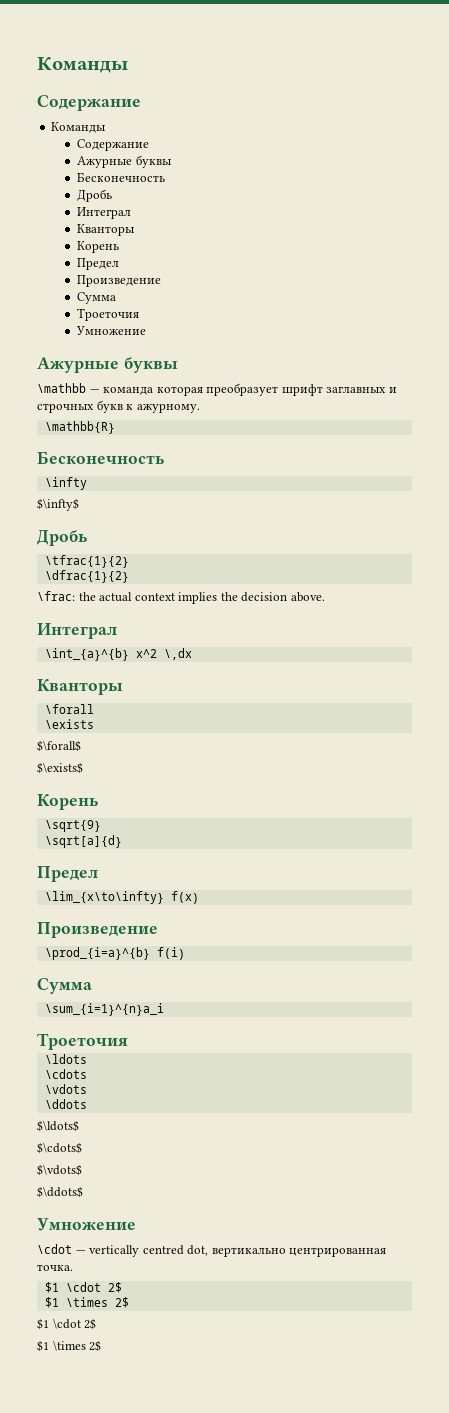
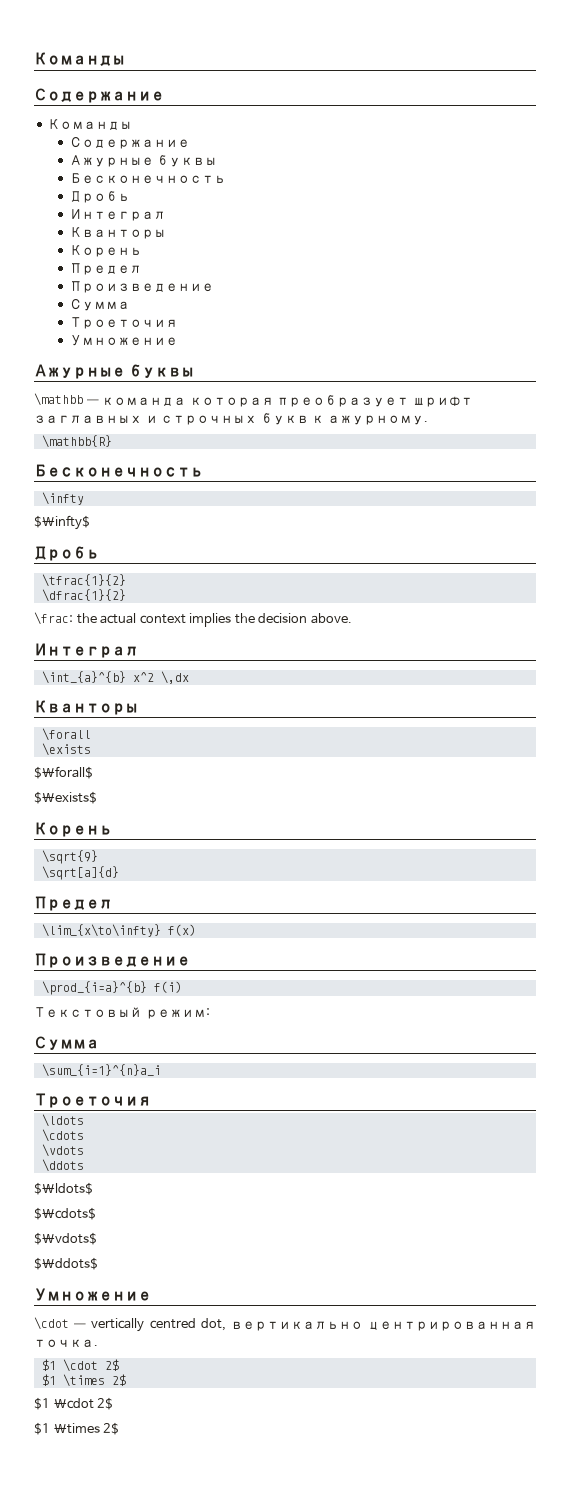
(185, 953) none -> [34,1007,210,1019] // Текстовый режим:

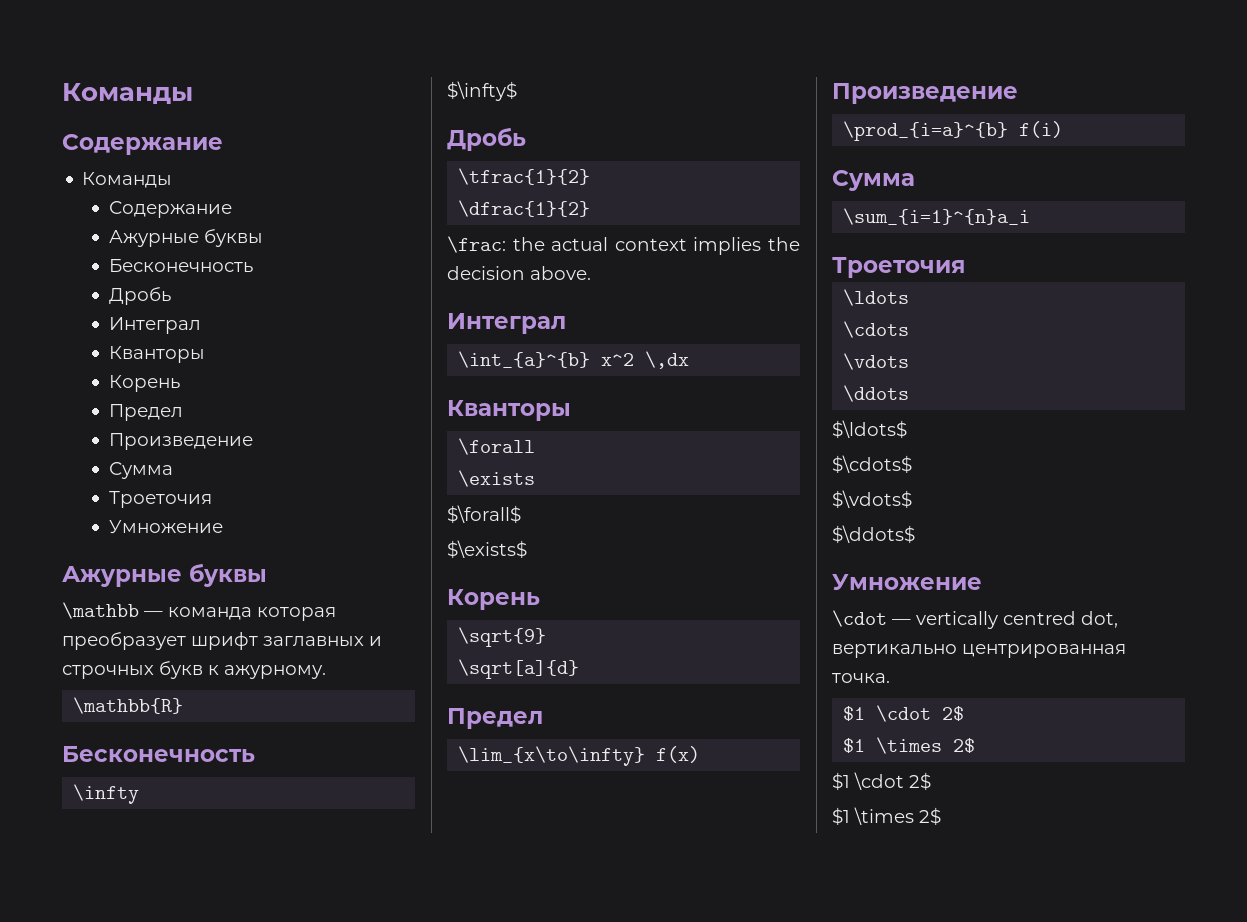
[34,1007,210,1019] // Текстовый режим: -> (1064, 129) none

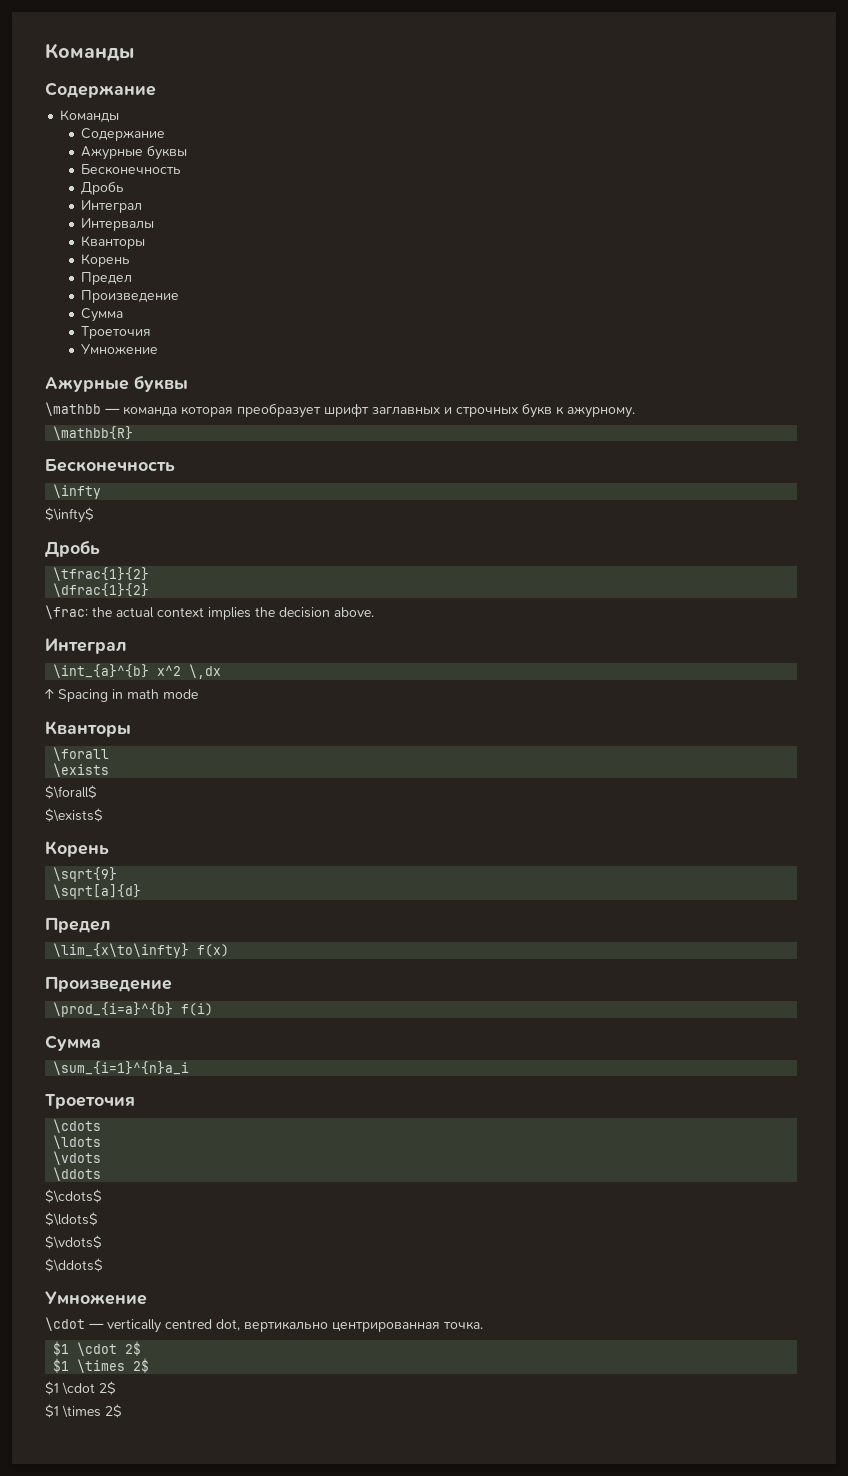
(202, 325) none -> [81,217,155,231] // Интервалы
(690, 360) none -> [45,689,198,702] // ↑ Spacing in math mode
(965, 267) none -> [53,1119,102,1133] // \cdots
[843,321,910,338] // \cdots -> (102, 1142) none
(910, 393) none -> [45,1189,102,1203] // $\cdots$
[832,455,912,473] // $\cdots$ -> (98, 1219) none

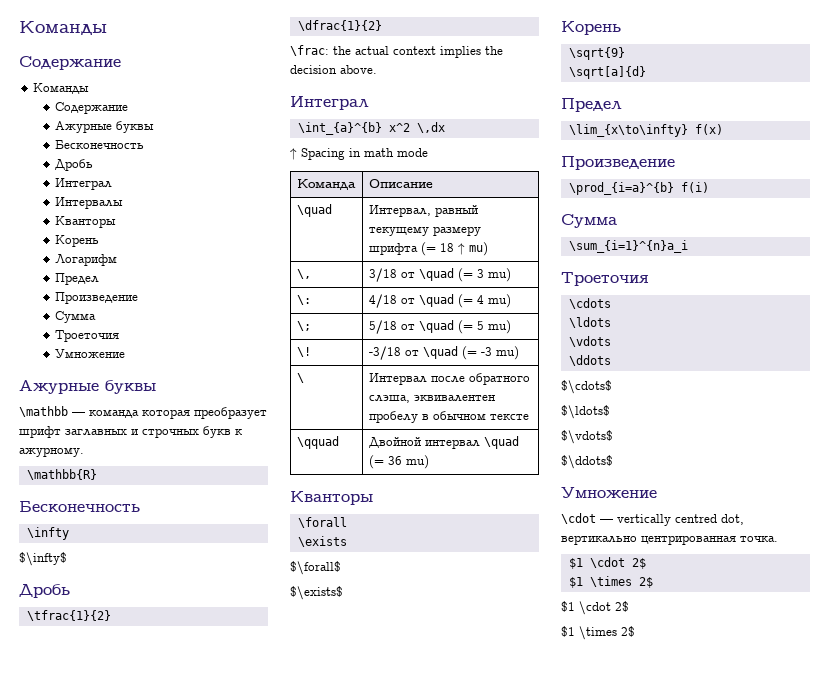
(131, 260) none -> [55,254,118,266] // Логарифм
(198, 694) none -> [296,179,356,190] [368,179,433,188] [296,204,332,217] [368,205,478,217] [368,226,481,236] [368,242,488,256] [296,269,311,279] [368,268,511,282] [296,295,311,305] [368,294,511,308] [296,321,311,331] [368,320,511,334] [296,347,311,357] [368,346,519,360] [296,373,304,383] [368,373,530,385] [368,395,495,403] [368,411,529,423] [296,436,339,449] [368,436,519,449] [368,455,429,469] // Команда | Описание // \quad | Интервал, равный текущему размеру шрифта (= 18 ↑ mu) // \, | 3/18 от \quad (= 3 mu) // \: | 4/18 от \quad (= 4 mu) // \; | 5/18 от \quad (= 5 mu) // \! | -3/18 от \quad (= -3 mu) // \ | Интервал после обратного слэша, эквивалентен пробелу в обычном тексте // \qquad | Двойной интервал \quad (= 36 mu)

